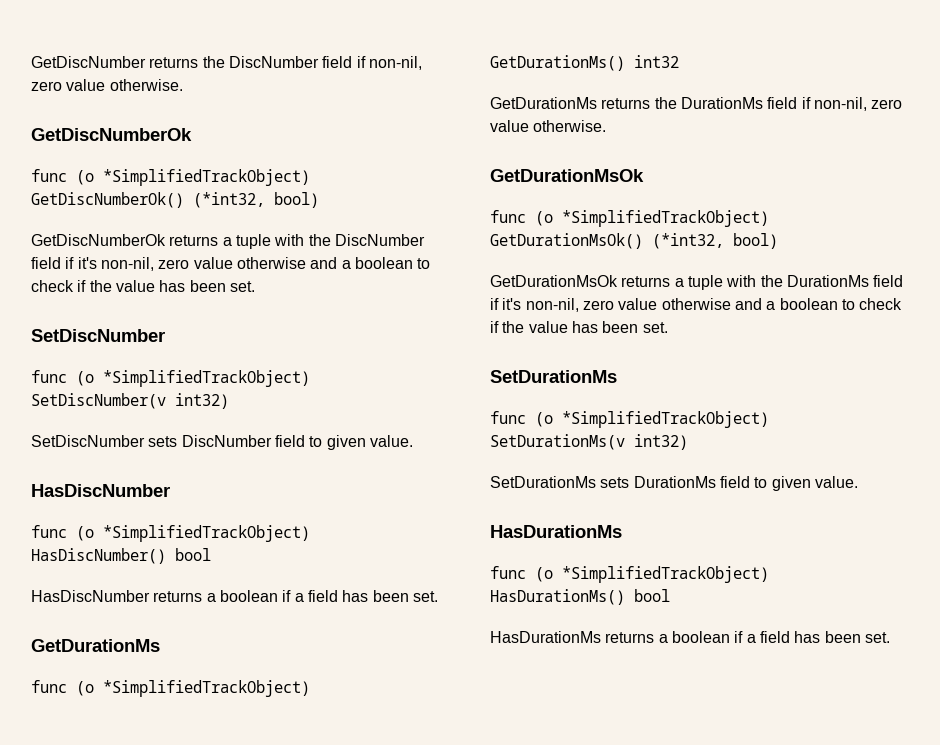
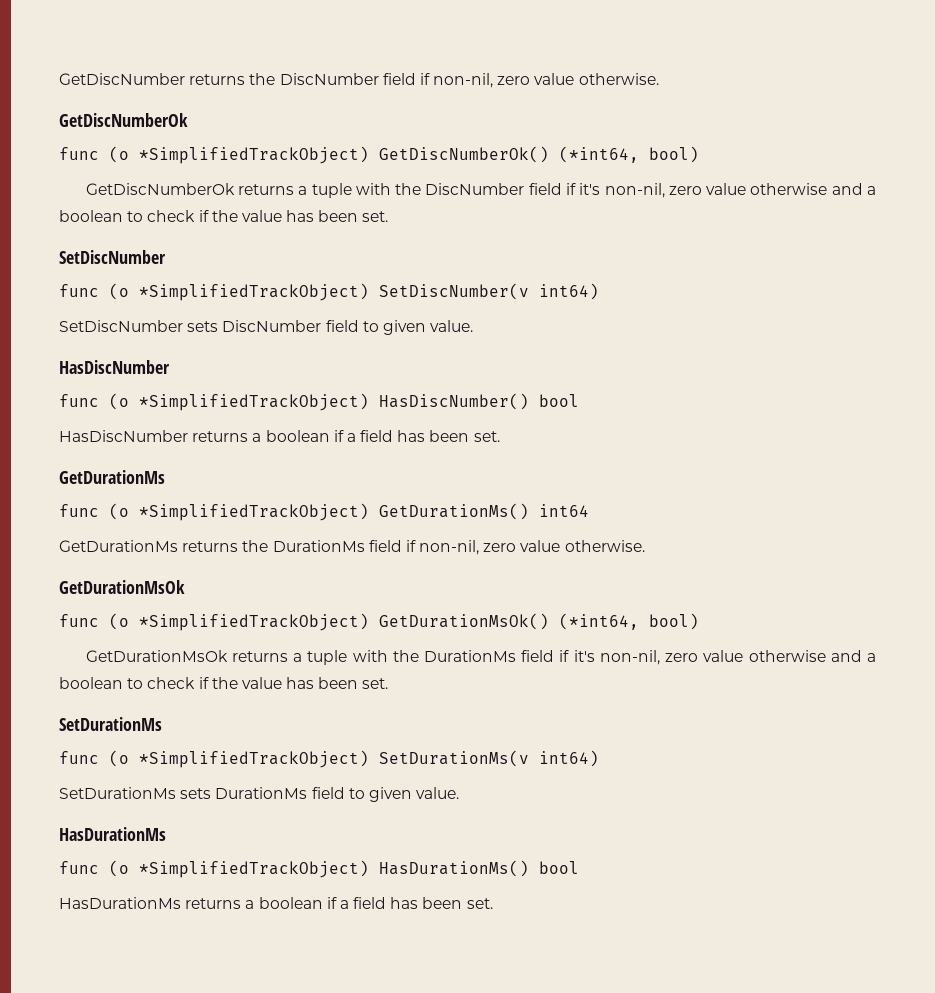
[193,192,265,208] (*int32, -> [559,146,639,163] (*int64,
[175,393,229,409] int32) -> [539,283,599,300] int64)
[634,55,679,68] int32 -> [539,504,589,517] int64
[652,233,724,249] (*int32, -> [559,613,639,630] (*int64,
[634,434,688,450] int32) -> [539,750,599,767] int64)

